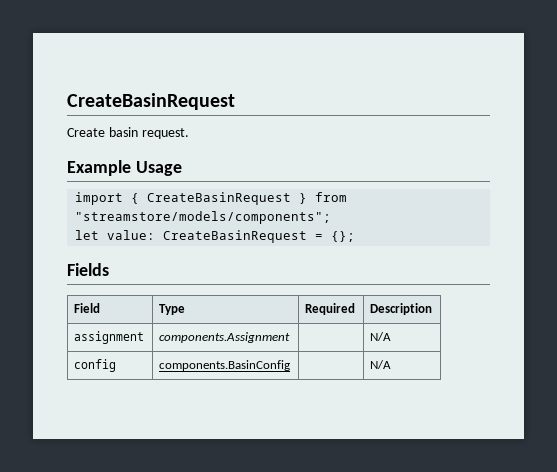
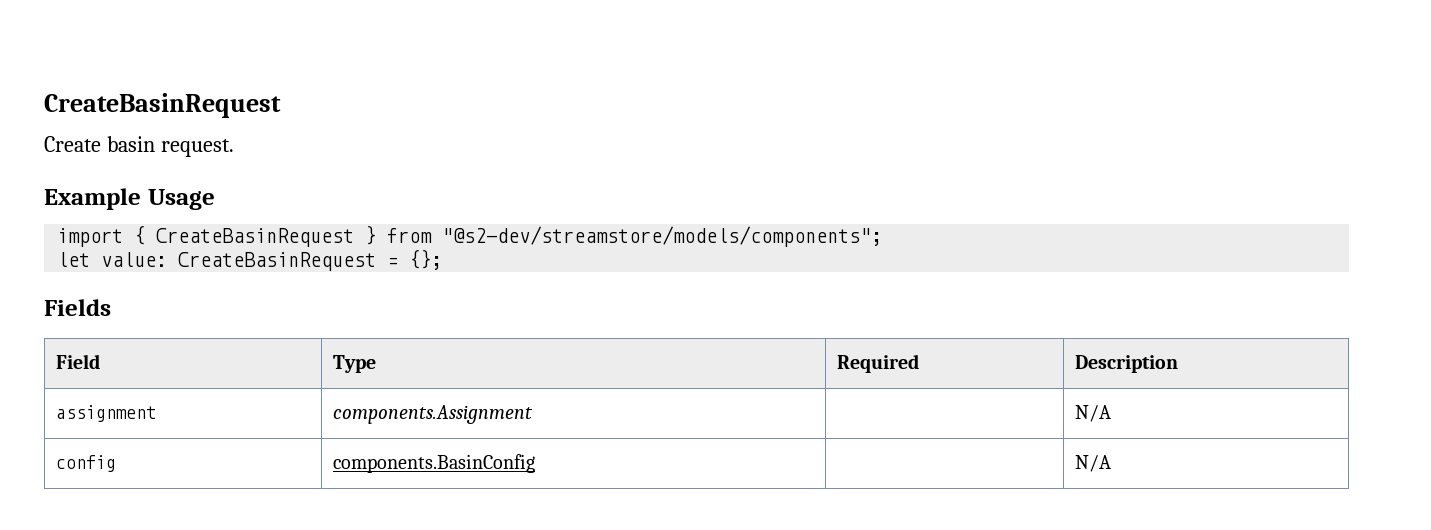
[75,211,332,224] "streamstore/models/components"; -> [442,226,883,247] "@s2-dev/streamstore/models/components";

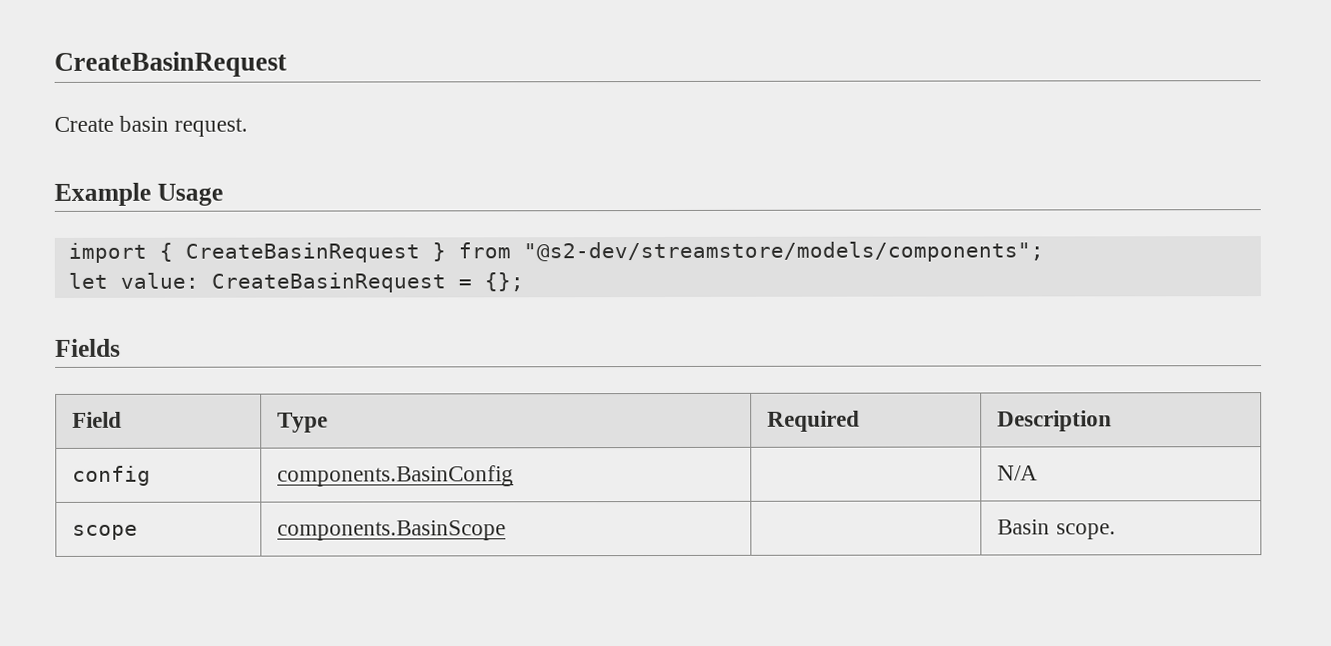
[56,405,157,422] [333,405,534,424] [1075,405,1112,422] // assignment | components.Assignment | | N/A -> (1113, 421) none
(1112, 463) none -> [72,524,139,540] [277,520,507,541] [997,519,1116,540] // scope | components.BasinScope | | Basin scope.

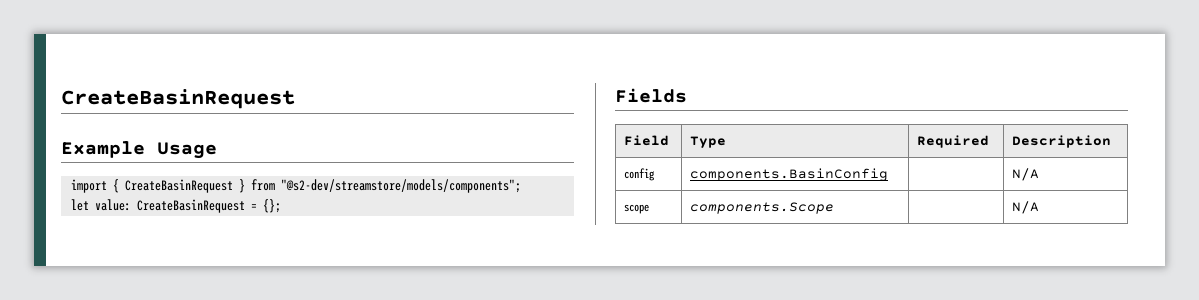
[54,51,287,77] [54,115,249,137] CreateBasinRequest // Create basin request. -> [61,89,295,109] CreateBasinRequest
[277,520,507,541] [997,519,1116,540] components.BasinScope | | Basin scope. -> [689,202,834,214] [1011,201,1039,214] components.Scope | | N/A

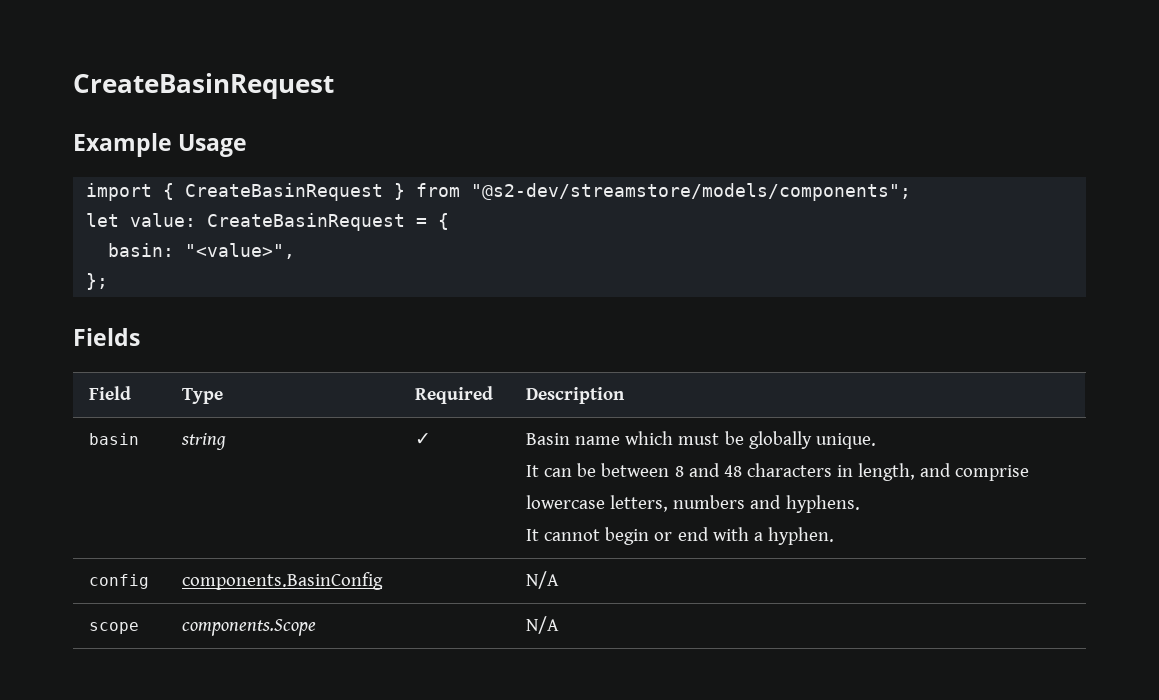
[262,199,281,213] {}; -> [437,213,449,230] [107,243,295,259] [85,273,108,290] { // basin: "<value>", // };
(1111, 141) none -> [89,433,140,445] [181,433,227,450] [415,433,432,445] [526,431,876,449] [526,463,1030,481] [526,495,860,513] [526,527,834,545] // basin | string | ✓ | Basin name which must be globally unique. // It can be between 8 and 48 characters in length, and comprise lowercase letters, numbers and hyphens. // It cannot begin or end with a hyphen.

